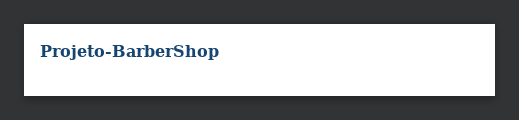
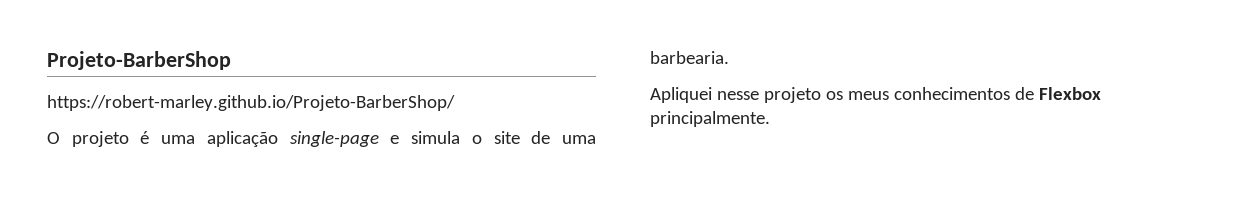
(219, 52) none -> [47,95,455,111] [47,131,597,147] [650,51,729,64] [650,87,1101,103] [650,111,770,127] // https://robert-marley.github.io/Projeto-BarberShop/ // O projeto é uma aplicação single-page e simula o site de uma barbearia. // Apliquei nesse projeto os meus conhecimentos de Flexbox principalmente.

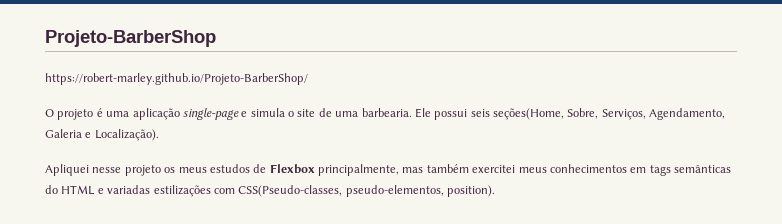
(729, 57) none -> [414,108,726,120] [45,129,159,141] Ele possui seis seções(Home, Sobre, Serviços, Agendamento, Galeria e Localização).
[893,87,1010,100] conhecimentos -> [209,164,250,173] estudos
[650,111,770,127] principalmente. -> [318,164,731,176] [45,185,495,197] principalmente, mas também exercitei meus conhecimentos em tags semânticas do HTML e variadas estilizações com CSS(Pseudo-classes, pseudo-elementos, position).

